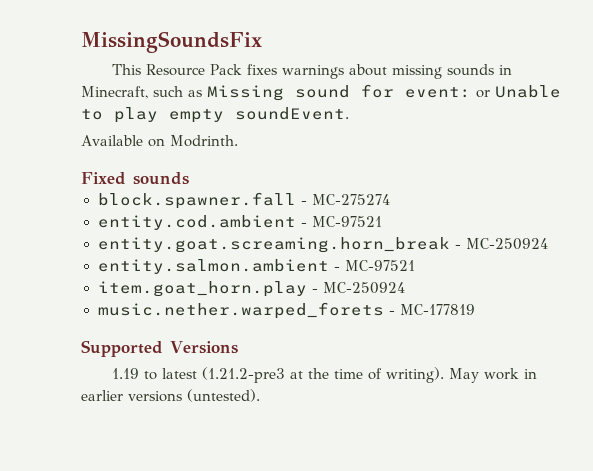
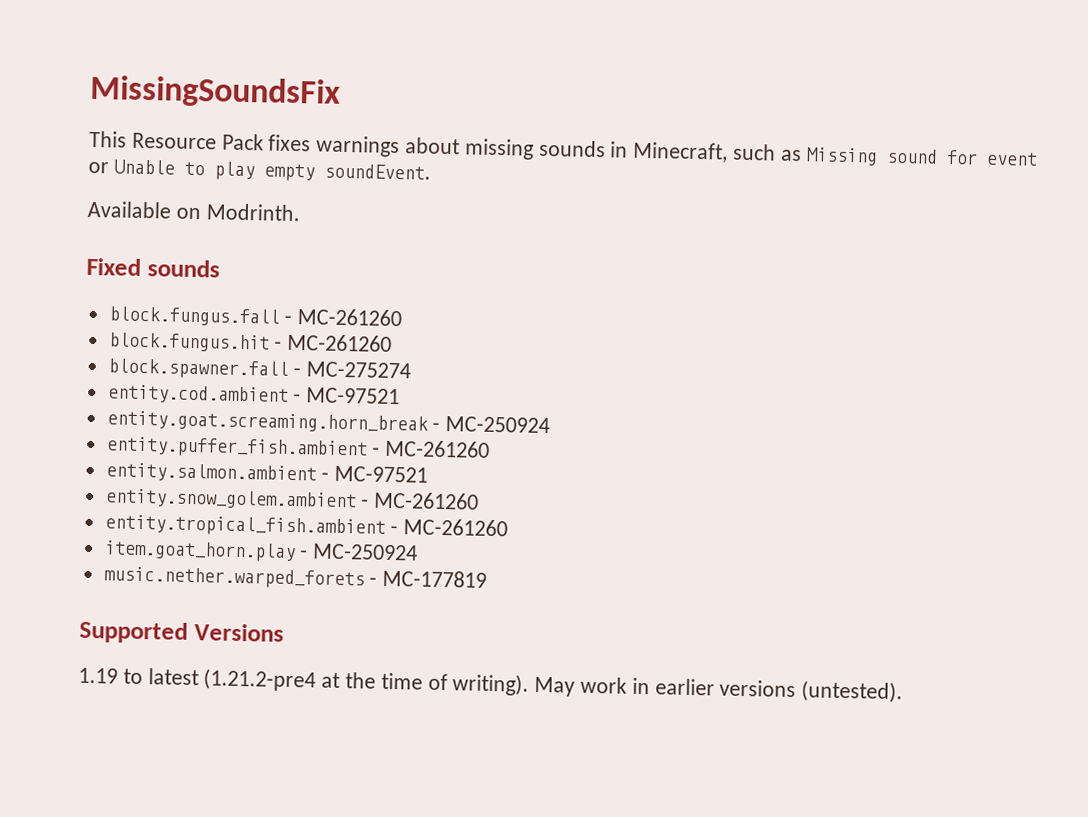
[405,87,471,98] event: -> [985,151,1038,166] event
(189, 178) none -> [108,306,403,327] [108,332,393,353] // block.fungus.fall - MC-261260 // block.fungus.hit - MC-261260
(548, 244) none -> [106,436,491,460] // entity.puffer_fish.ambient - MC-261260
(415, 265) none -> [104,488,480,511] [104,514,509,538] // entity.snow_golem.ambient - MC-261260 // entity.tropical_fish.ambient - MC-261260
[202,367,286,383] (1.21.2-pre3 -> [203,668,317,692] (1.21.2-pre4

